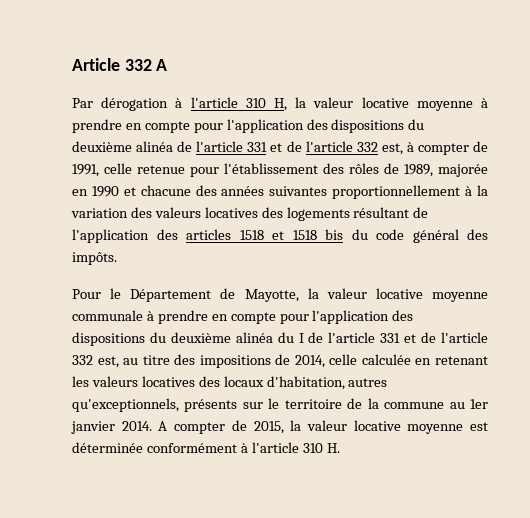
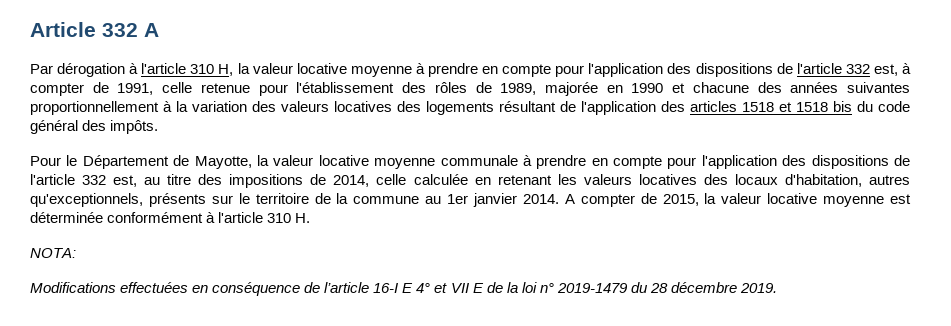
[408,119,425,130] [72,141,283,152] du deuxième alinéa de l'article 331 et -> (773, 70) none
[149,332,417,343] du deuxième alinéa du I de l'article 331 et -> (889, 162) none
(340, 448) none -> [30,248,76,258] [30,282,777,296] // NOTA: // Modifications effectuées en conséquence de l’article 16-I E 4° et VII E de la loi n° 2019-1479 du 28 décembre 2019.

